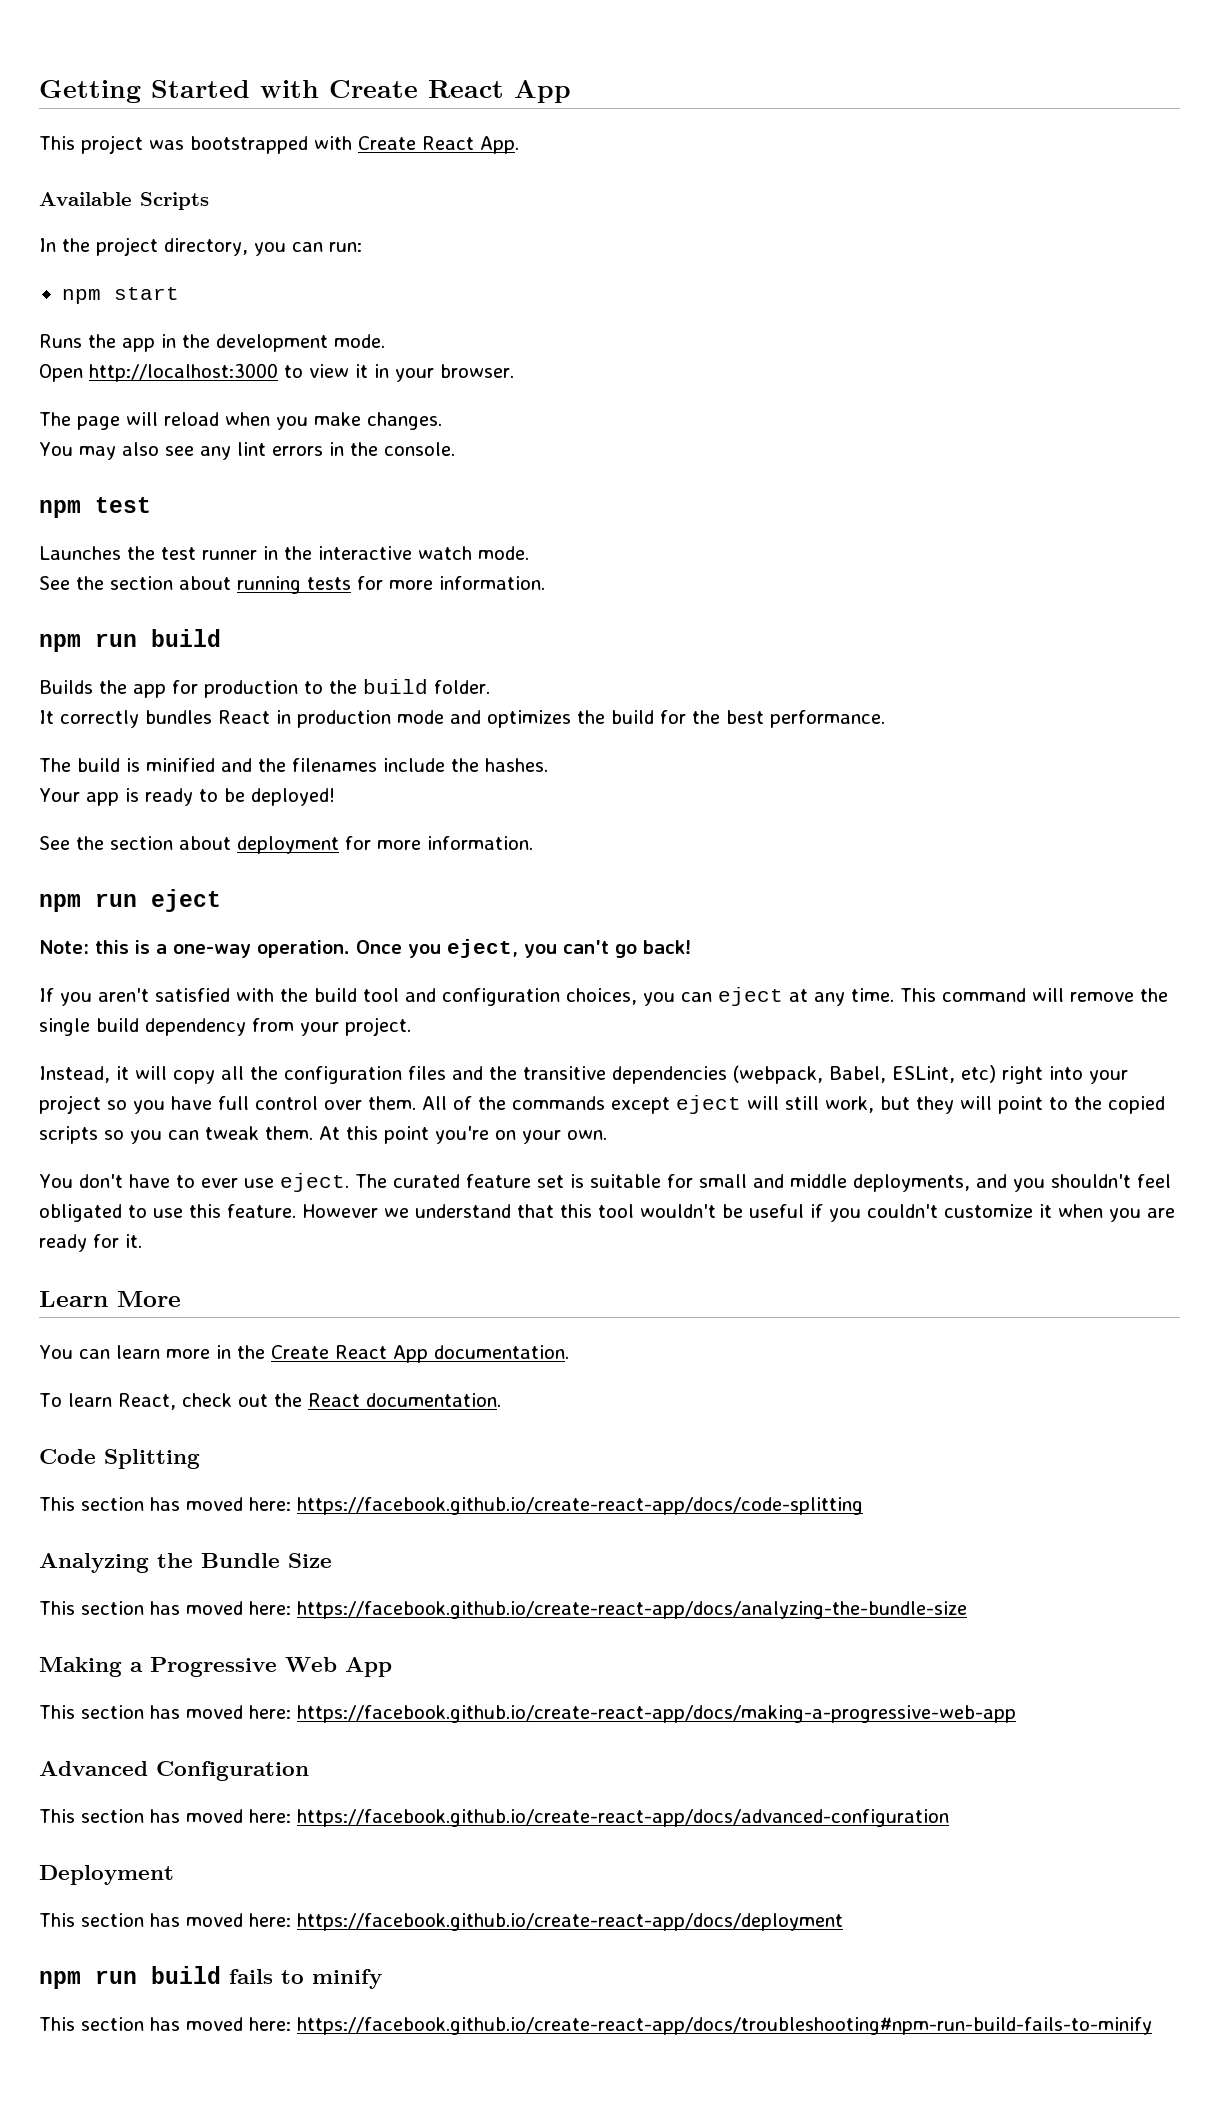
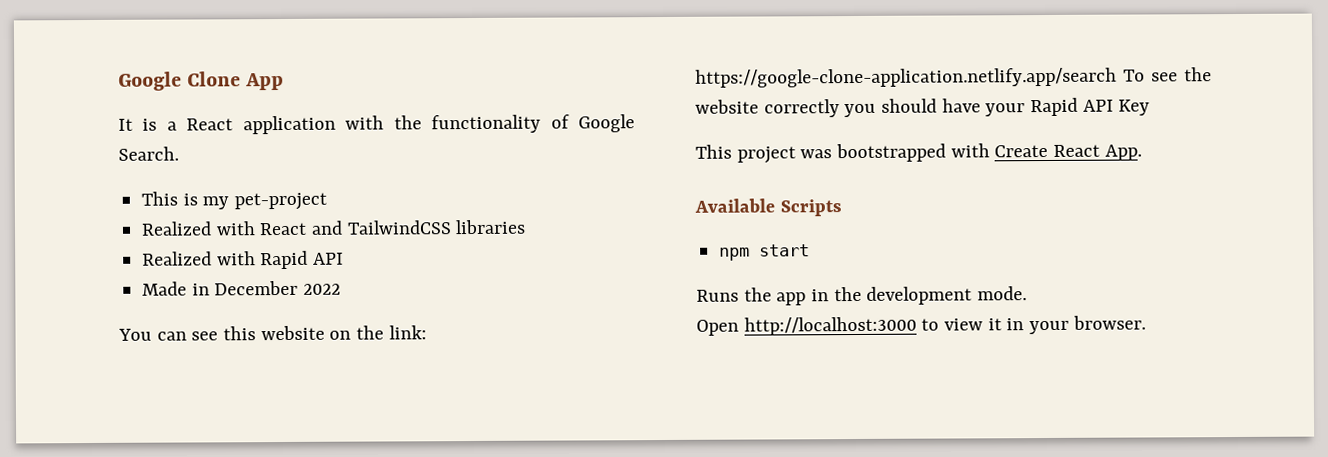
[39,80,571,103] Getting Started with Create React App -> [118,71,285,91] [118,114,635,135] [118,146,179,161] [141,191,328,211] [141,219,527,236] [142,250,345,270] [142,280,342,296] [118,325,427,341] [695,67,1212,88] [695,97,1151,118] Google Clone App // It is a React application with the functionality of Google Search. // This is my pet-project // Realized with React and TailwindCSS libraries // Realized with Rapid API // Made in December 2022 // You can see this website on the link: https://google-clone-application.netlify.app/search To see the website correctly you should have your Rapid API Key
[39,237,362,256] // In the project directory, you can run: -> (842, 208) none
[39,412,442,430] [39,442,455,460] [39,497,151,518] [39,546,529,560] [39,576,545,594] [39,629,221,652] [39,679,490,698] [39,710,885,728] [39,758,548,772] [39,788,335,806] [39,836,533,854] [39,889,221,912] [39,939,691,958] [39,987,1168,1006] [39,1017,411,1036] [39,1065,1128,1084] [39,1095,1165,1114] [39,1126,607,1144] [39,1173,1171,1192] [39,1204,1175,1222] [39,1234,142,1252] [39,1291,181,1307] [39,1345,569,1363] [39,1393,501,1410] [39,1449,200,1469] [39,1497,863,1515] [39,1553,332,1573] [39,1601,967,1619] [39,1657,392,1677] [39,1705,1016,1723] [39,1761,309,1781] [39,1809,949,1827] [39,1865,174,1885] [39,1913,843,1931] [39,1966,382,1989] [39,2017,1152,2035] // The page will reload when you make changes. // You may also see any lint errors in the console. // npm test // Launches the test runner in the interactive watch mode. // See the section about running tests for more information. // npm run build // Builds the app for production to the build folder. // It correctly bundles React in production mode and optimizes the build for the best performance. // The build is minified and the filenames include the hashes. // Your app is ready to be deployed! // See the section about deployment for more information. // npm run eject // Note: this is a one-way operation. Once you eject, you can't go back! // If you aren't satisfied with the build tool and configuration choices, you can eject at any time. This command will remove the single build dependency from your project. // Instead, it will copy all the configuration files and the transitive dependencies (webpack, Babel, ESLint, etc) right into your project so you have full control over them. All of the commands except eject will still work, but they will point to the copied scripts so you can tweak them. At this point you're on your own. // You don't have to ever use eject. The curated feature set is suitable for small and middle deployments, and you shouldn't feel obligated to use this feature. However we understand that this tool wouldn't be useful if you couldn't customize it when you are ready for it. // Learn More // You can learn more in the Create React App documentation. // To learn React, check out the React documentation. // Code Splitting // This section has moved here: https://facebook.github.io/create-react-app/docs/code-splitting // Analyzing the Bundle Size // This section has moved here: https://facebook.github.io/create-react-app/docs/analyzing-the-bundle-size // Making a Progressive Web App // This section has moved here: https://facebook.github.io/create-react-app/docs/making-a-progressive-web-app // Advanced Configuration // This section has moved here: https://facebook.github.io/create-react-app/docs/advanced-configuration // Deployment // This section has moved here: https://facebook.github.io/create-react-app/docs/deployment // npm run build fails to minify // This section has moved here: https://facebook.github.io/create-react-app/docs/troubleshooting#npm-run-build-fails-to-minify -> (1146, 322) none

